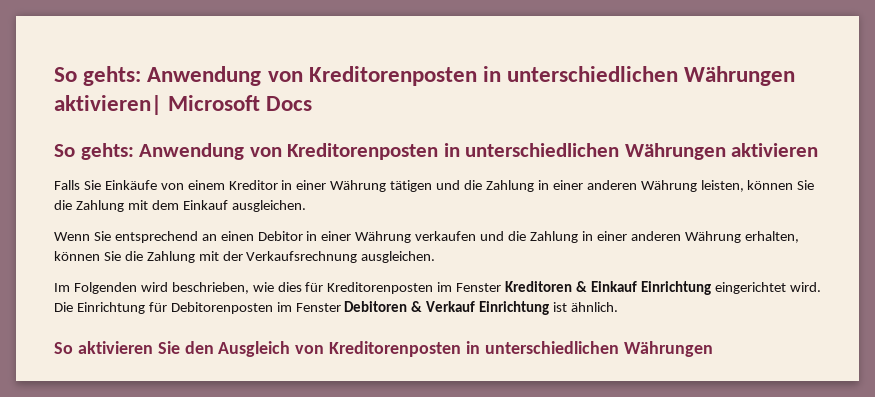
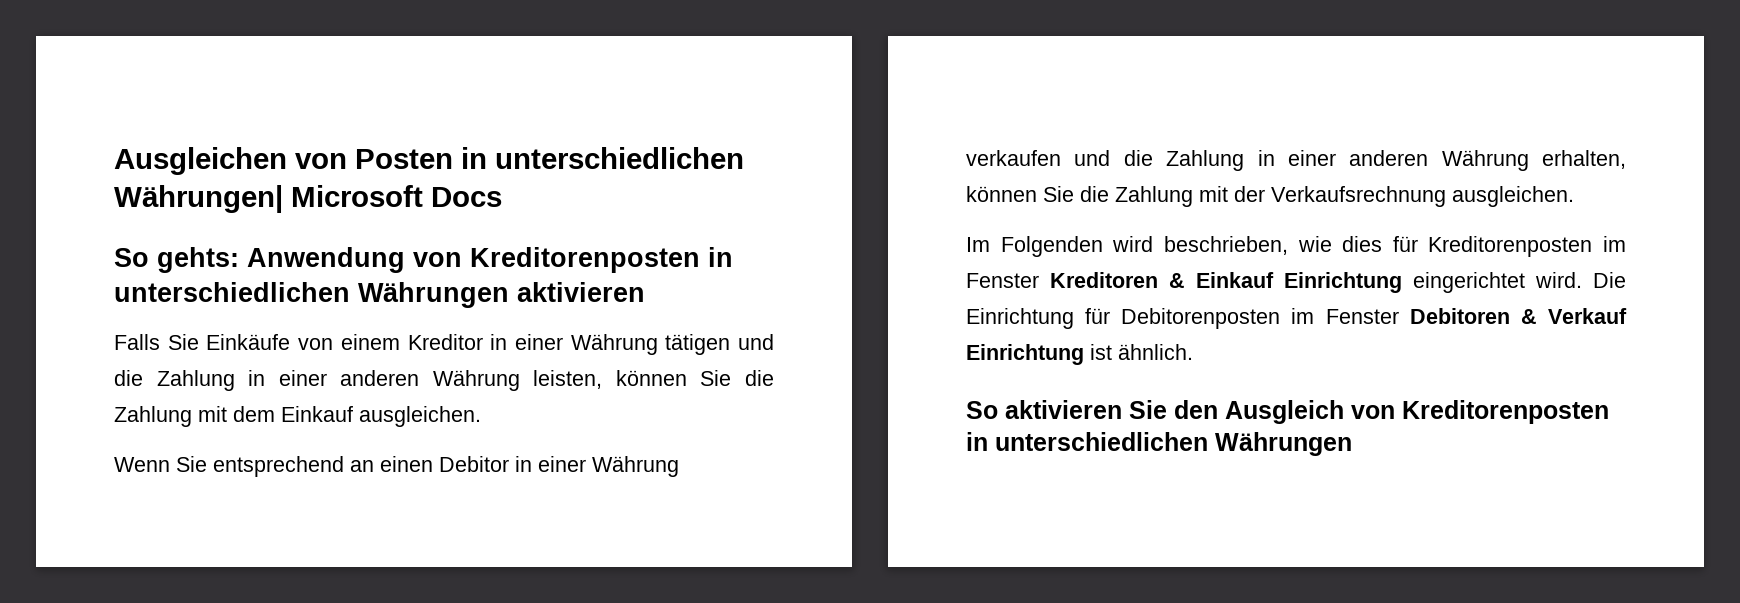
[54,66,796,86] [54,95,162,115] So gehts: Anwendung von Kreditorenposten in unterschiedlichen Währungen aktivieren| -> [114,147,744,175] [114,185,283,213] Ausgleichen von Posten in unterschiedlichen Währungen|

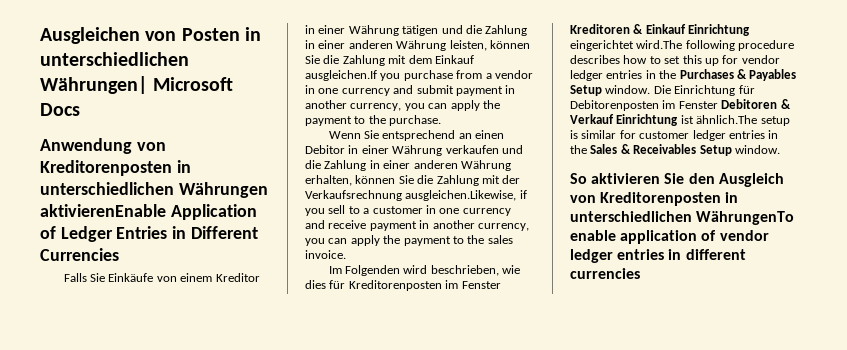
[114,247,239,273] So gehts: -> (80, 109) none
[517,282,645,302] aktivieren -> [40,204,257,220] [40,226,258,242] [40,248,119,261] aktivierenEnable Application of Ledger Entries in Different Currencies
[359,406,481,427] ausgleichen. -> [305,70,533,81] [305,85,516,96] [305,100,500,111] [305,115,442,126] ausgleichen.If you purchase from a vendor in one currency and submit payment in another currency, you can apply the payment to the purchase.
[1452,186,1574,207] ausgleichen. -> [405,190,527,201] [305,205,511,216] [305,220,529,231] [305,235,513,246] [305,250,346,259] ausgleichen.Likewise, if you sell to a customer in one currency and receive payment in another currency, you can apply the payment to the sales invoice.
[1535,272,1582,288] wird. -> [636,40,795,51] [570,55,780,66] [570,69,797,81] [570,85,651,96] wird.The following procedure describes how to set this up for vendor ledger entries in the Purchases & Payables Setup window.
[1118,344,1193,360] ähnlich. -> [696,115,790,126] [570,130,779,141] [570,144,780,156] ähnlich.The setup is similar for customer ledger entries in the Sales & Receivables Setup window.
[1215,432,1352,456] Währungen -> [696,211,795,225] [570,230,769,244] [570,249,746,263] [570,268,640,279] WährungenTo enable application of vendor ledger entries in different currencies

